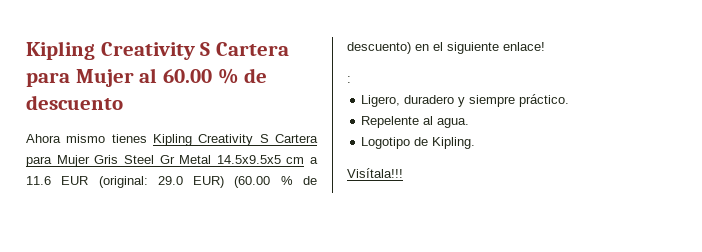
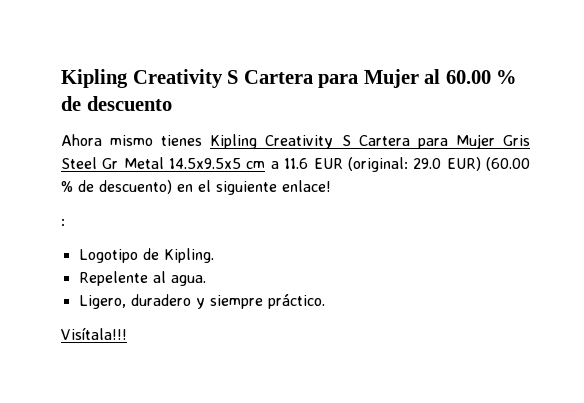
(351, 79) none -> [78,248,214,263] [78,271,206,286] // Logotipo de Kipling. // Repelente al agua.
[361,116,470,128] [361,137,476,149] // Repelente al agua. // Logotipo de Kipling. -> (325, 301) none

